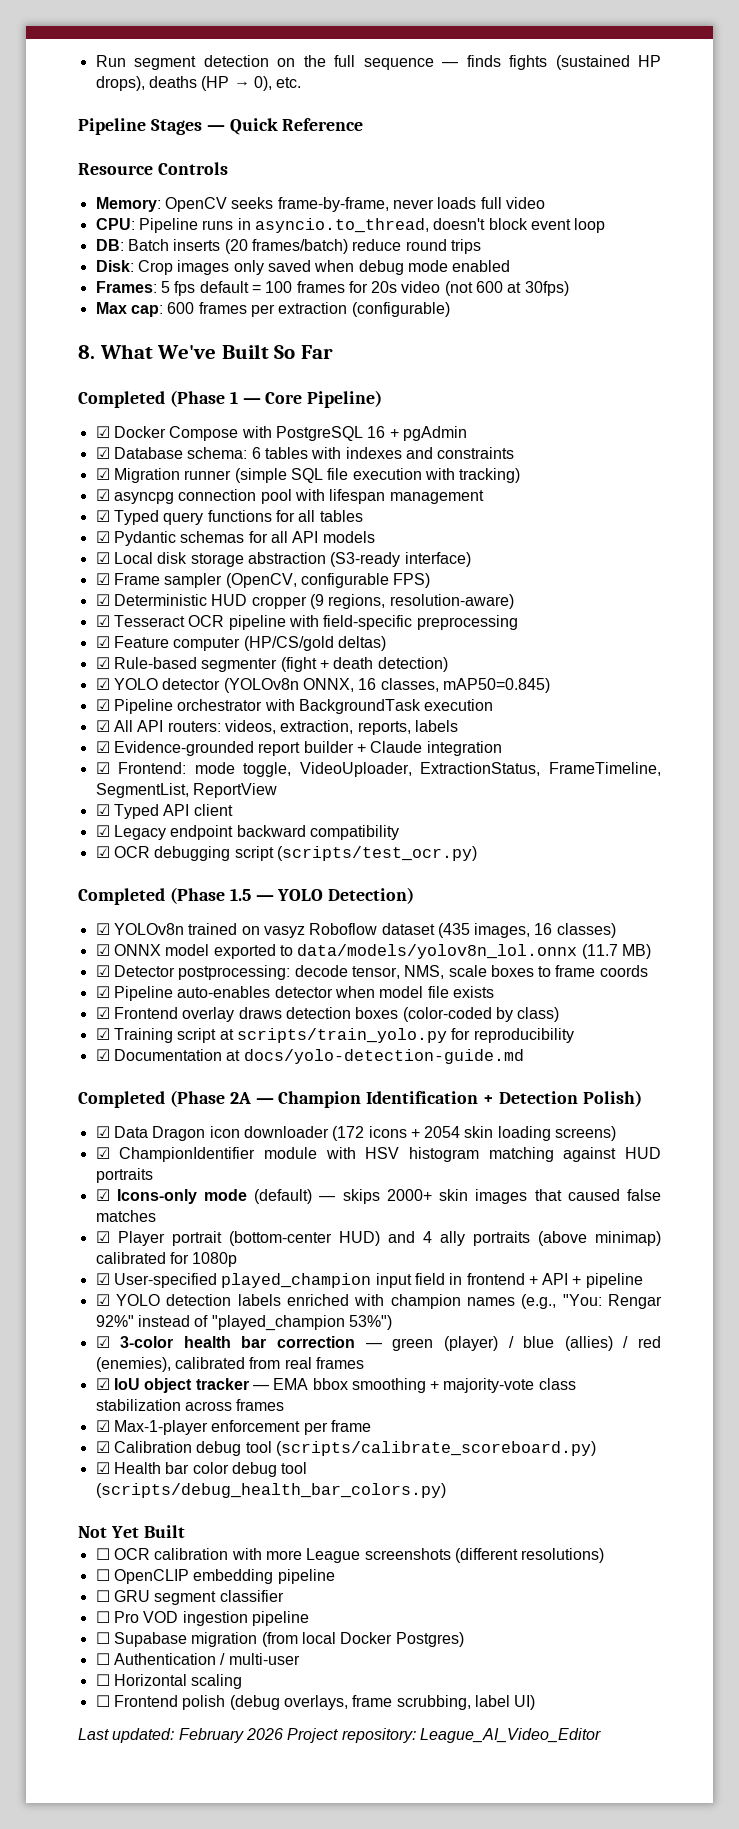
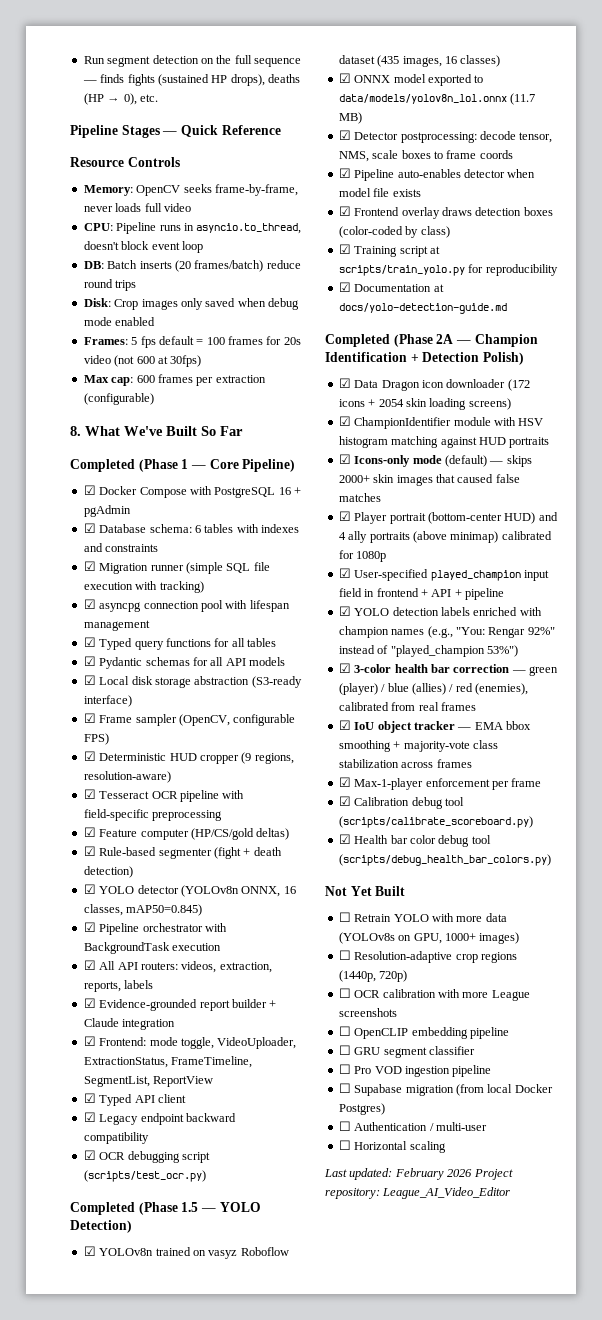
(185, 1531) none -> [338,912,507,922] [338,932,520,944] [338,950,517,963] [338,970,408,982] // ☐ Retrain YOLO with more data (YOLOv8s on GPU, 1000+ images) // ☐ Resolution-adaptive crop regions (1440p, 720p)
[454,1548,605,1563] (different resolutions) -> (397, 1012) none
[95,1695,536,1710] // ☐ Frontend polish (debug overlays, frame scrubbing, label UI) -> (446, 1147) none

